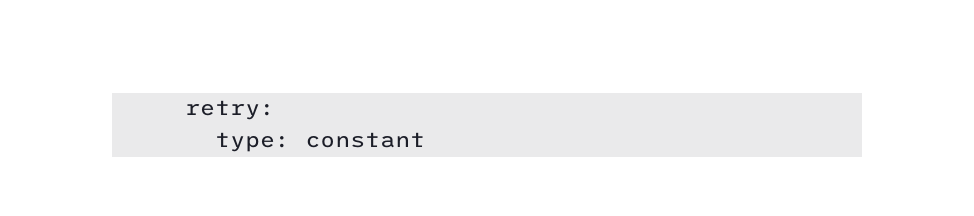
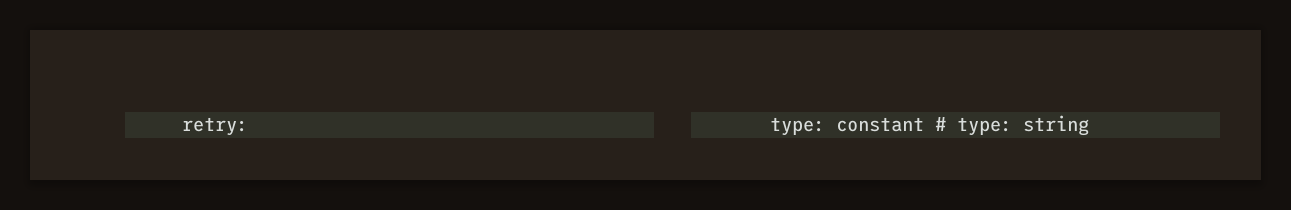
(425, 140) none -> [934,115,1089,136] # type: string

